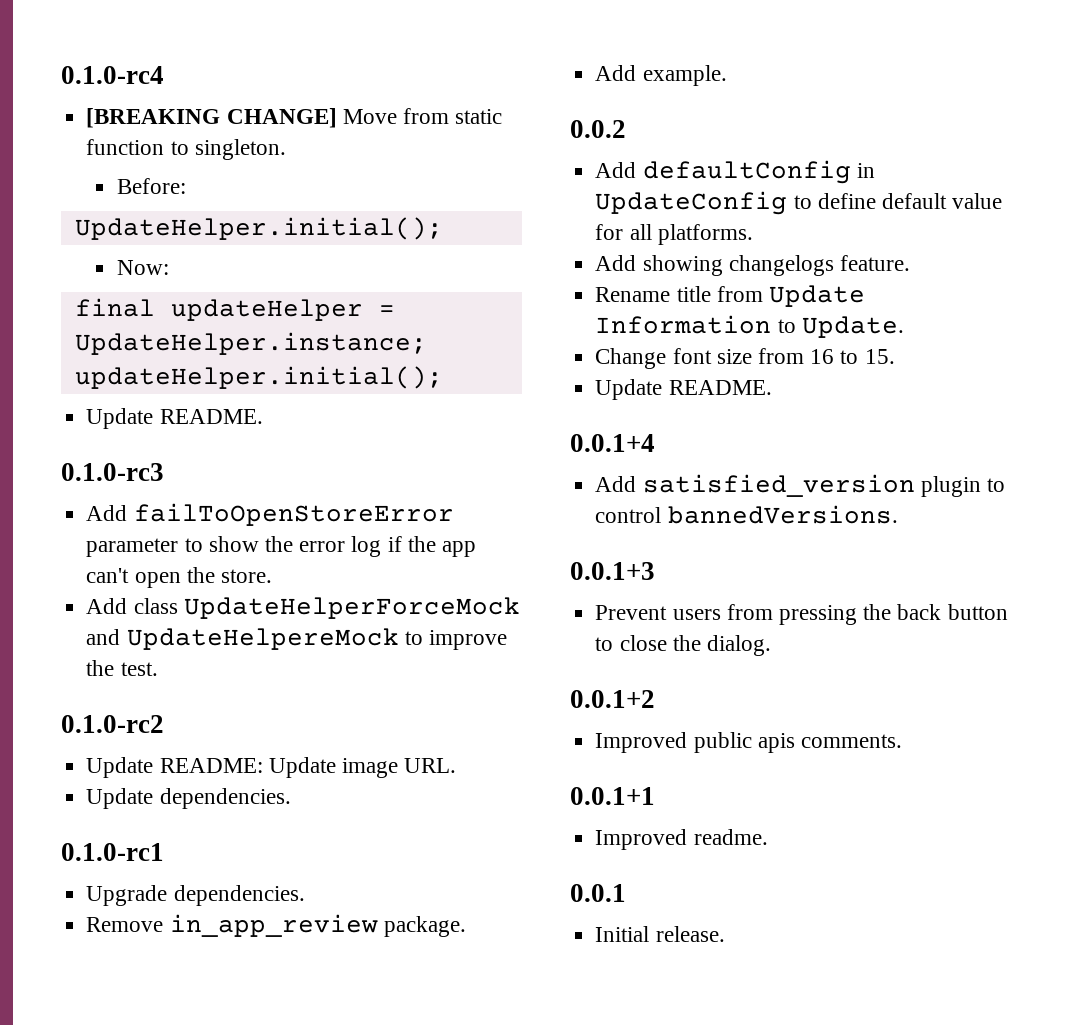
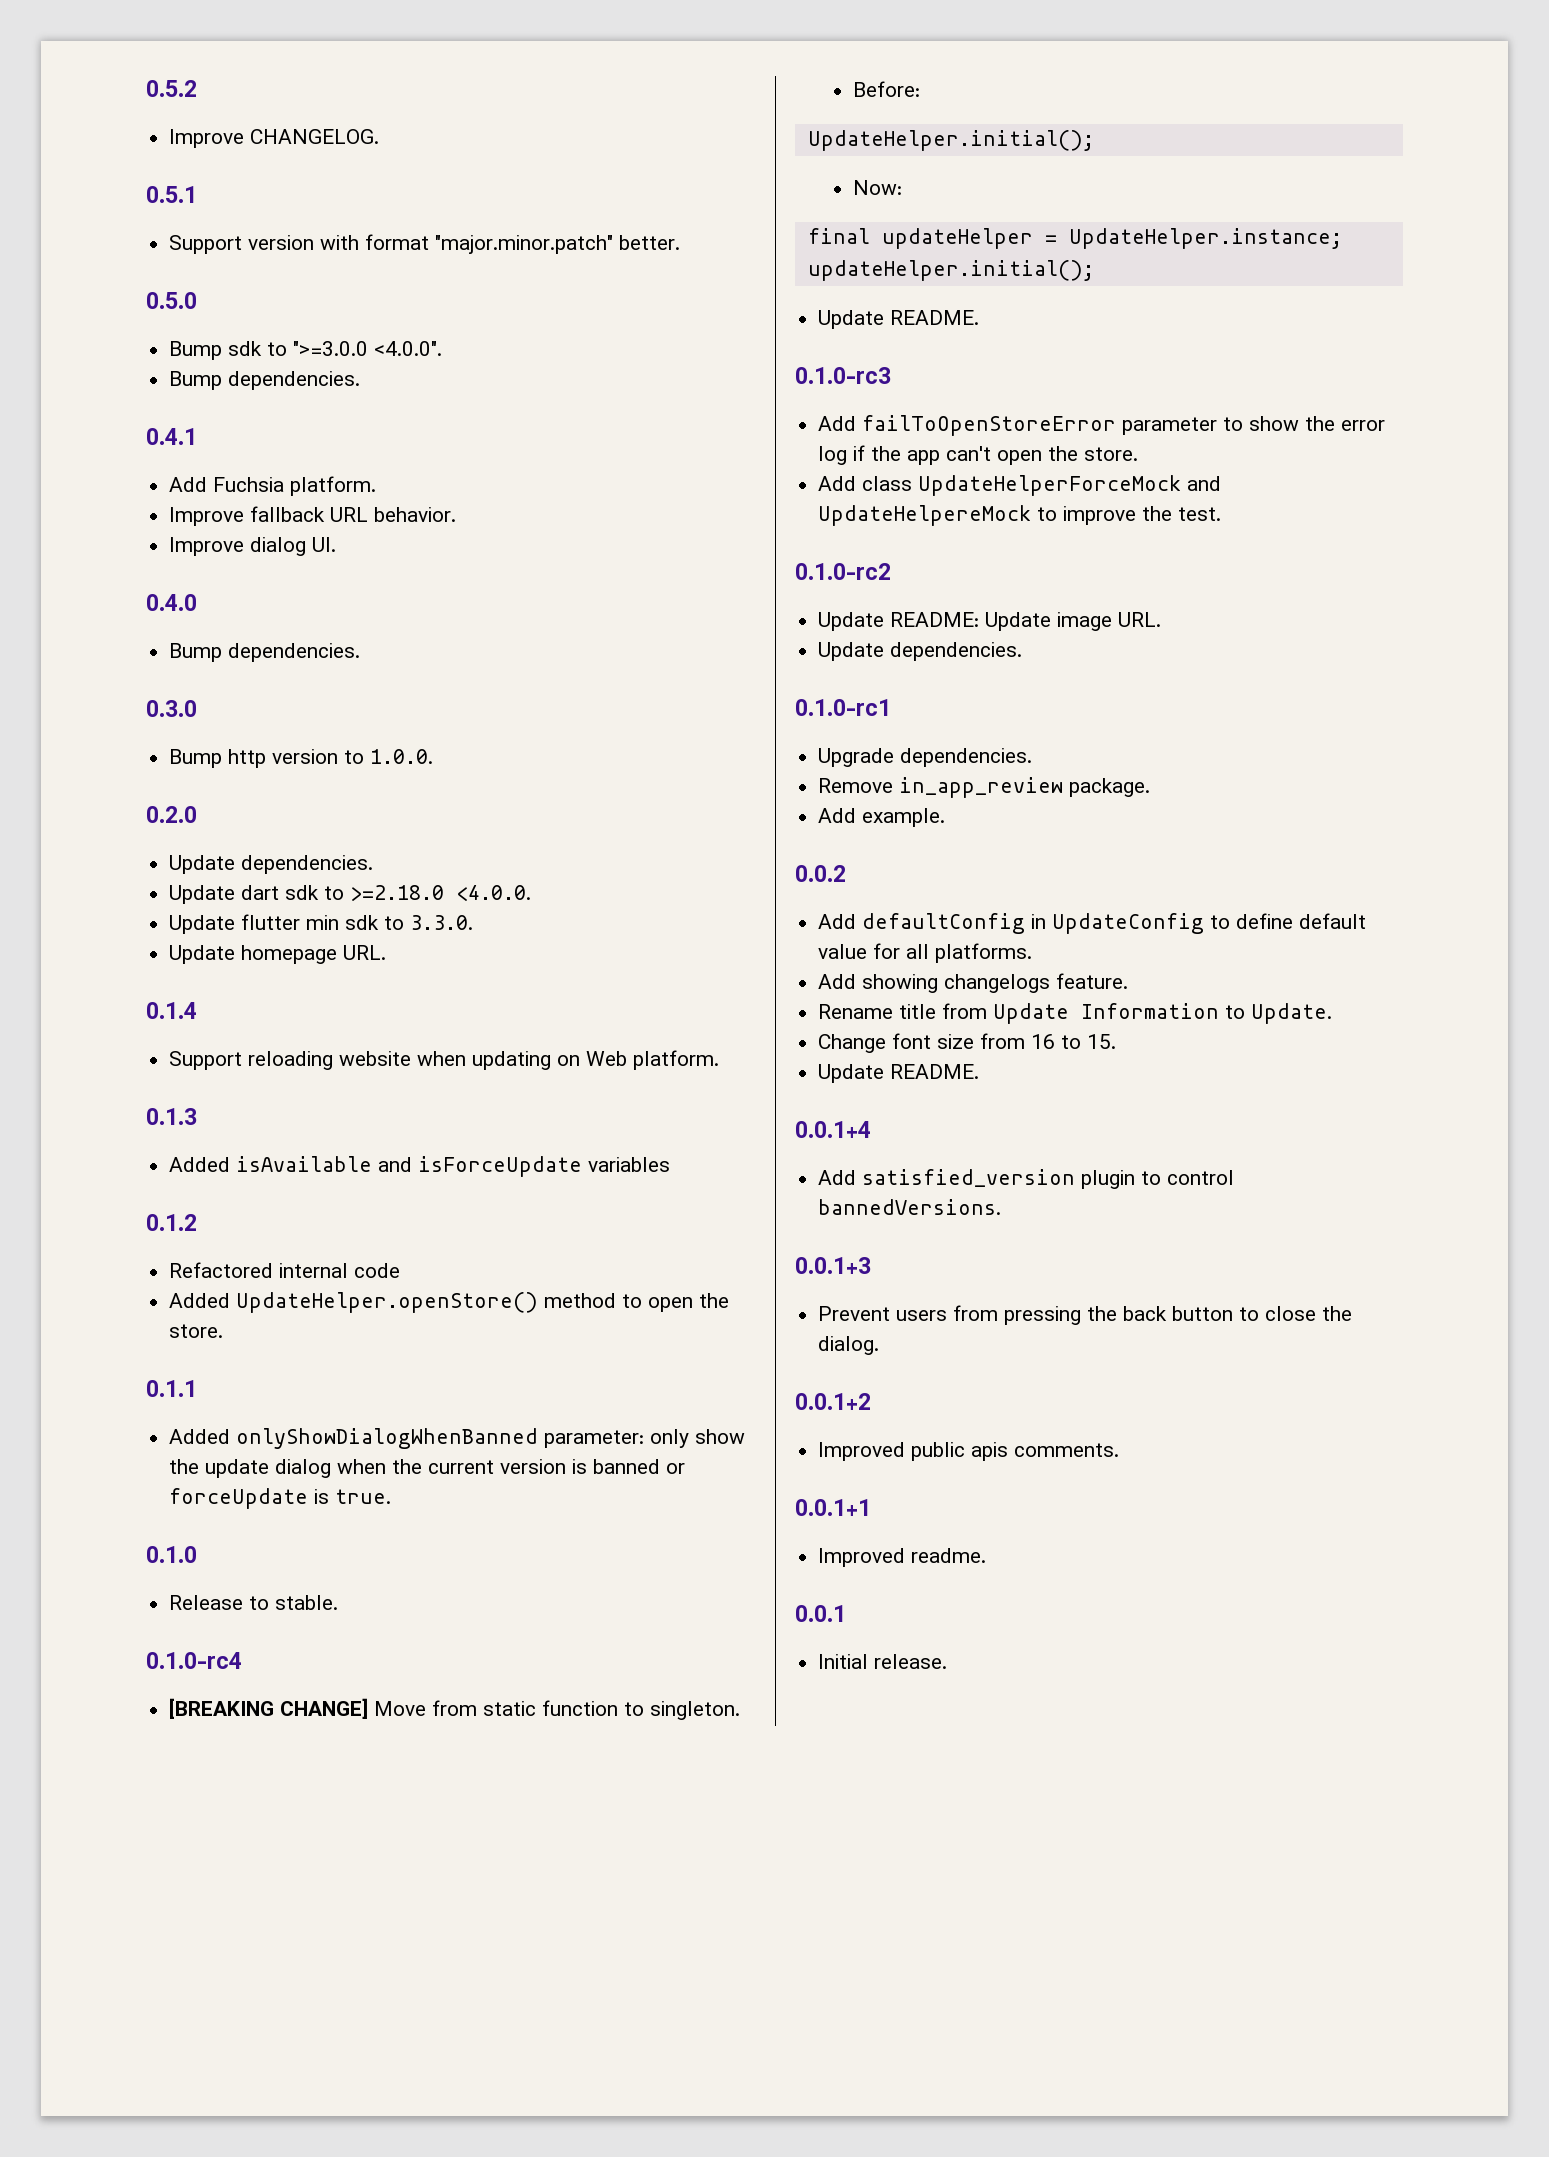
(61, 75) none -> [146,80,197,97] [169,129,380,148] [146,186,197,203] [169,234,681,254] [146,292,197,309] [169,341,443,360] [169,371,361,390] [146,428,197,445] [169,476,377,496] [169,506,457,526] [169,537,337,556] [146,594,197,611] [169,643,361,662] [146,700,197,717] [169,749,434,768] [146,806,197,823] [169,855,374,874] [169,885,532,904] [169,914,474,934] [169,945,387,964] [146,1002,197,1019] [169,1050,720,1070] [146,1108,197,1125] [169,1156,671,1177] [146,1214,197,1231] [169,1262,401,1278] [169,1292,730,1313] [169,1324,224,1338] [146,1380,197,1397] [169,1428,746,1449] [169,1459,686,1478] [169,1488,392,1509] [146,1546,197,1563] [169,1595,339,1610] 0.5.2 // Improve CHANGELOG. // 0.5.1 // Support version with format "major.minor.patch" better. // 0.5.0 // Bump sdk to ">=3.0.0 <4.0.0". // Bump dependencies. // 0.4.1 // Add Fuchsia platform. // Improve fallback URL behavior. // Improve dialog UI. // 0.4.0 // Bump dependencies. // 0.3.0 // Bump http version to 1.0.0. // 0.2.0 // Update dependencies. // Update dart sdk to >=2.18.0 <4.0.0. // Update flutter min sdk to 3.3.0. // Update homepage URL. // 0.1.4 // Support reloading website when updating on Web platform. // 0.1.3 // Added isAvailable and isForceUpdate variables // 0.1.2 // Refactored internal code // Added UpdateHelper.openStore() method to open the store. // 0.1.1 // Added onlyShowDialogWhenBanned parameter: only show the update dialog when the current version is banned or forceUpdate is true. // 0.1.0 // Release to stable. //

